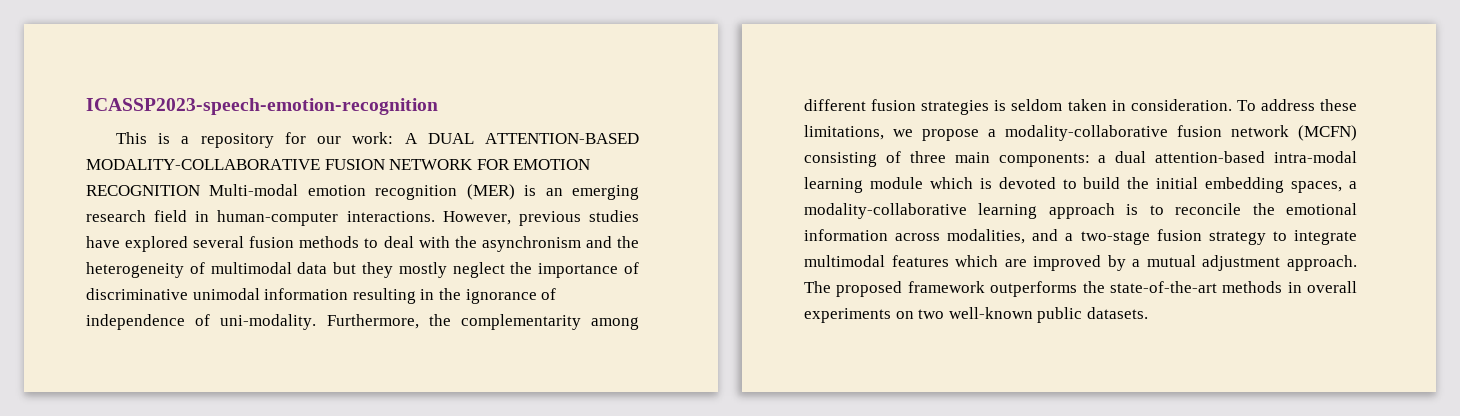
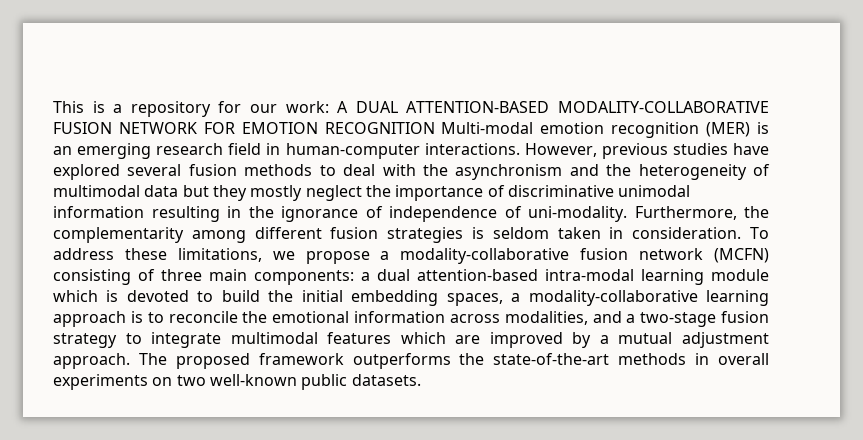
[86,98,438,115] ICASSP2023-speech-emotion-recognition // -> (53, 107) none

